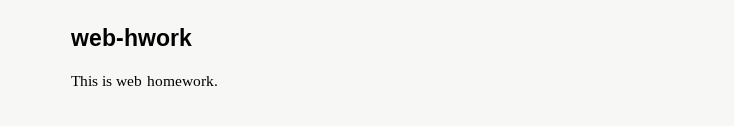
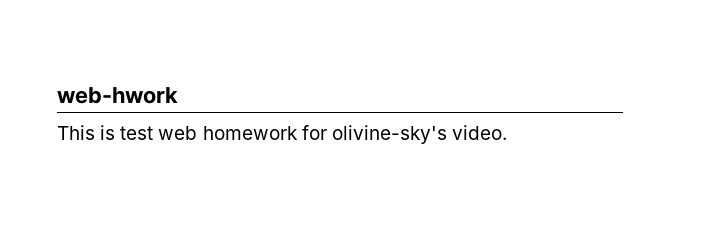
[116,76,218,86] web homework. -> [120,125,507,144] test web homework for olivine-sky's video.

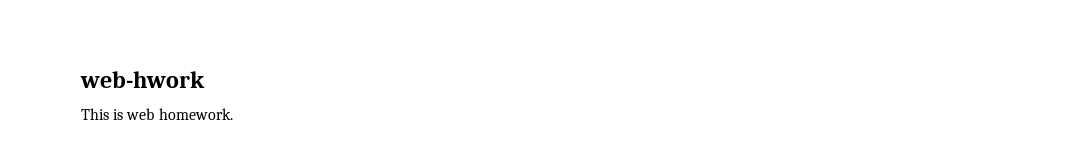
[120,125,507,144] test web homework for olivine-sky's video. -> [126,108,233,120] web homework.

